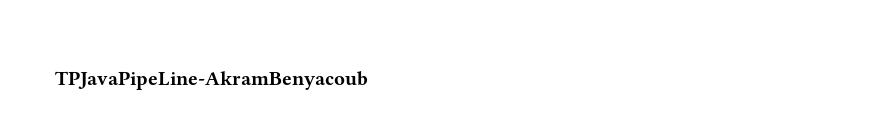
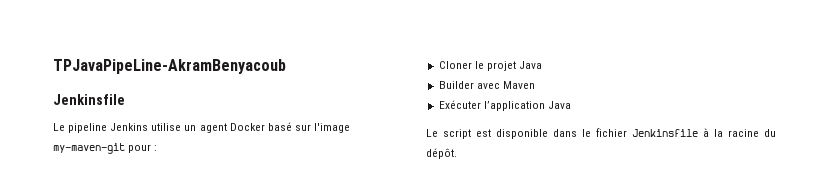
(368, 80) none -> [53,94,125,105] [53,122,350,133] [53,143,158,154] [438,61,542,71] [438,81,535,89] [438,100,571,111] [426,128,776,139] [426,148,457,159] // Jenkinsfile // Le pipeline Jenkins utilise un agent Docker basé sur l'image my-maven-git pour : // Cloner le projet Java // Builder avec Maven // Exécuter l’application Java // Le script est disponible dans le fichier Jenkinsfile à la racine du dépôt.

